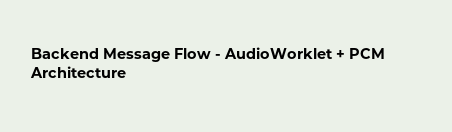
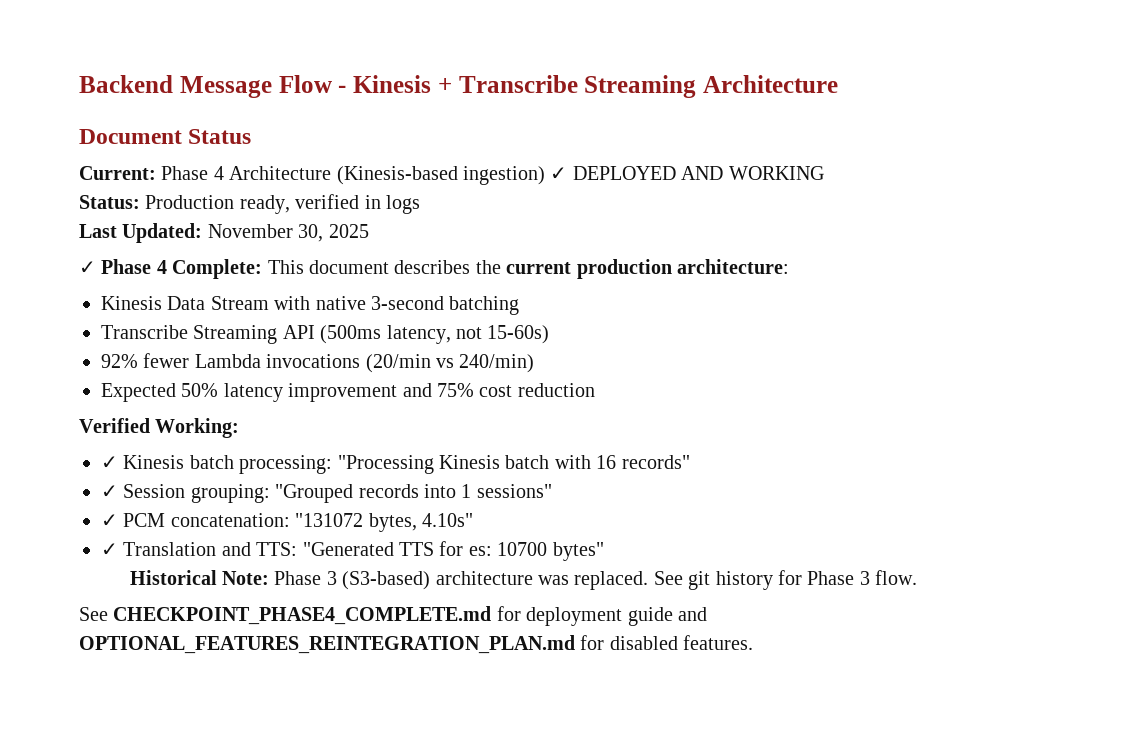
[224,47,385,59] [30,66,126,78] AudioWorklet + PCM Architecture -> [353,75,838,98] [79,129,252,144] [79,166,824,185] [79,194,420,214] [79,223,369,243] [79,259,789,279] [101,296,520,315] [101,325,550,344] [101,353,535,373] [101,383,595,402] [79,418,240,438] [101,455,690,474] [101,484,552,503] [101,513,473,532] [101,541,604,561] [129,570,918,590] [79,606,707,626] [79,635,754,654] Kinesis + Transcribe Streaming Architecture // Document Status // Current: Phase 4 Architecture (Kinesis-based ingestion) ✓ DEPLOYED AND WORKING // Status: Production ready, verified in logs // Last Updated: November 30, 2025 // ✓ Phase 4 Complete: This document describes the current production architecture: // Kinesis Data Stream with native 3-second batching // Transcribe Streaming API (500ms latency, not 15-60s) // 92% fewer Lambda invocations (20/min vs 240/min) // Expected 50% latency improvement and 75% cost reduction // Verified Working: // ✓ Kinesis batch processing: "Processing Kinesis batch with 16 records" // ✓ Session grouping: "Grouped records into 1 sessions" // ✓ PCM concatenation: "131072 bytes, 4.10s" // ✓ Translation and TTS: "Generated TTS for es: 10700 bytes" // Historical Note: Phase 3 (S3-based) architecture was replaced. See git history for Phase 3 flow. // See CHECKPOINT_PHASE4_COMPLETE.md for deployment guide and OPTIONAL_FEATURES_REINTEGRATION_PLAN.md for disabled features.

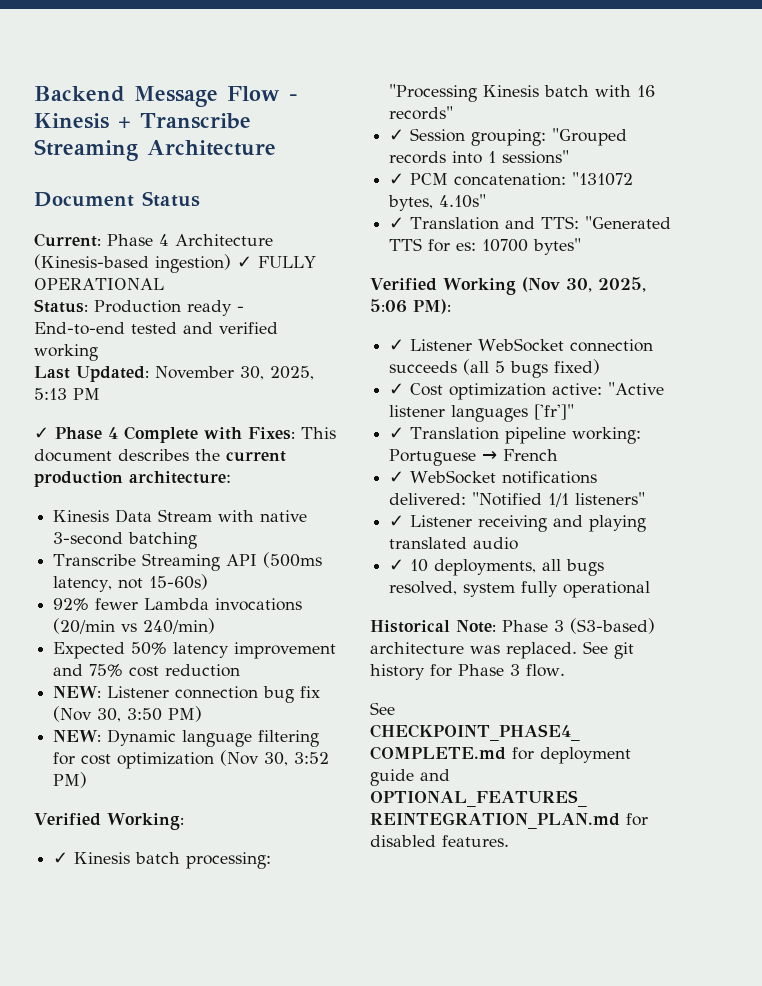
[572,166,824,180] DEPLOYED AND WORKING -> [258,256,316,268] [34,278,164,290] FULLY OPERATIONAL
[239,194,420,214] ready, verified in logs -> [187,300,244,316] [34,322,278,335] [34,344,98,361] ready - End-to-end tested and verified working
[328,224,369,238] 2025 -> [270,366,314,380] [34,388,100,400] 2025, 5:13 PM
[172,259,263,279] Complete: -> [124,426,295,443] Complete with Fixes:
(595, 390) none -> [53,686,321,703] [53,706,203,722] [53,729,320,747] [53,750,330,769] [53,772,88,788] // NEW: Listener connection bug fix (Nov 30, 3:50 PM) // NEW: Dynamic language filtering for cost optimization (Nov 30, 3:52 PM)
(604, 551) none -> [370,277,646,295] [370,299,451,314] [389,338,654,352] [389,359,601,378] [389,382,665,400] [389,404,575,422] [389,427,642,444] [389,449,559,466] [389,470,598,484] [389,492,646,507] [389,515,647,532] [389,537,519,550] [389,559,605,576] [389,581,651,598] // Verified Working (Nov 30, 2025, 5:06 PM): // ✓ Listener WebSocket connection succeeds (all 5 bugs fixed) // ✓ Cost optimization active: "Active listener languages ['fr']" // ✓ Translation pipeline working: Portuguese → French // ✓ WebSocket notifications delivered: "Notified 1/1 listeners" // ✓ Listener receiving and playing translated audio // ✓ 10 deployments, all bugs resolved, system fully operational

